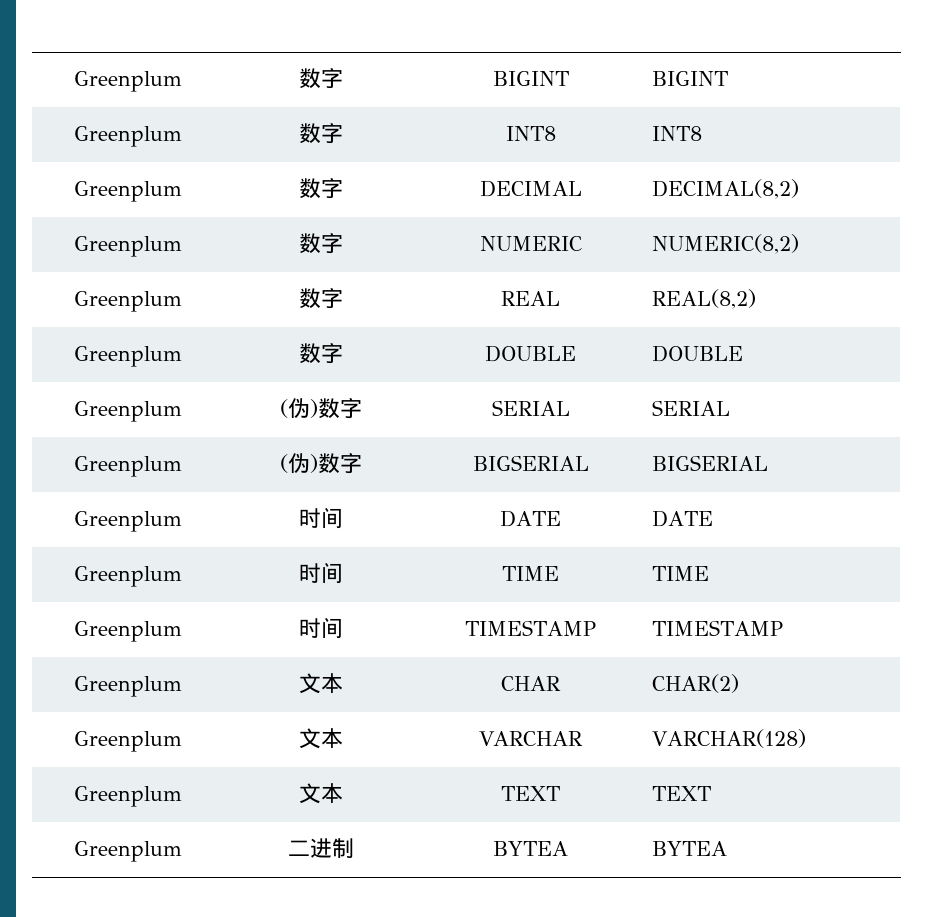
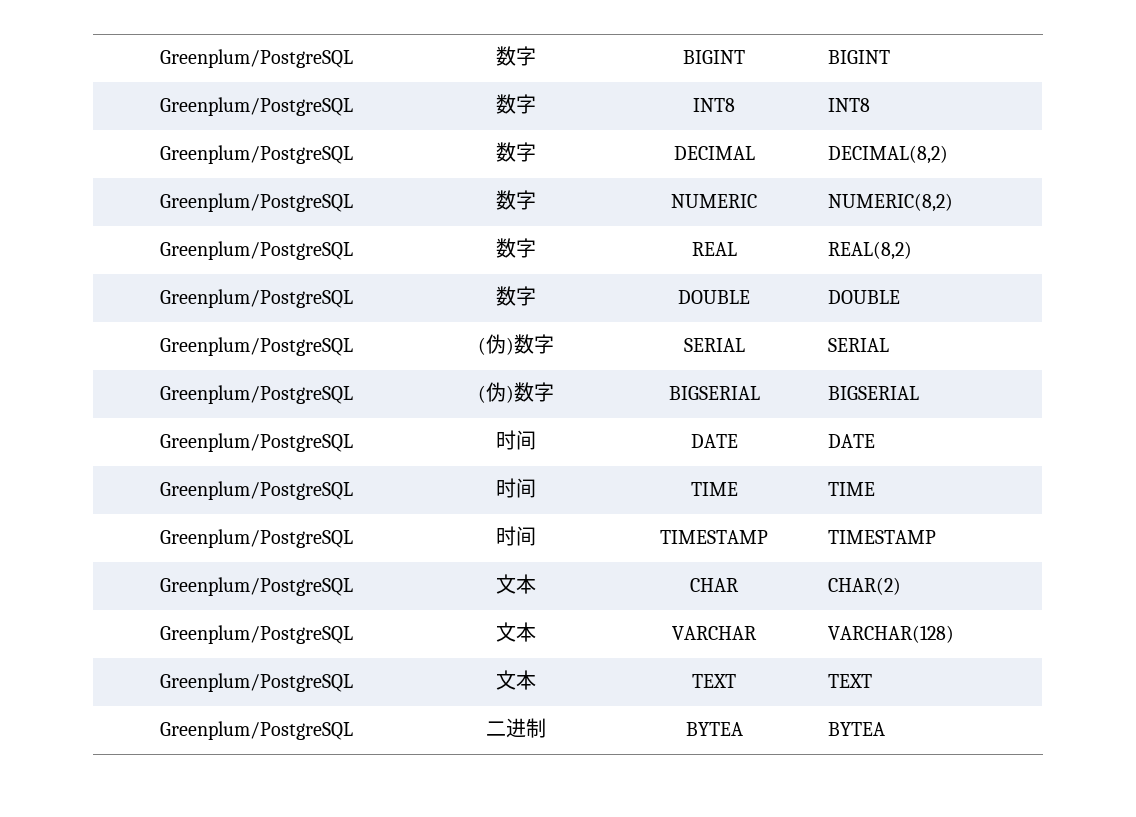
[73,71,182,92] Greenplum -> [159,49,353,68] Greenplum/PostgreSQL
[73,126,182,147] Greenplum -> [159,97,353,116] Greenplum/PostgreSQL
[73,181,182,202] Greenplum -> [159,145,353,164] Greenplum/PostgreSQL
[73,236,182,257] Greenplum -> [159,193,353,212] Greenplum/PostgreSQL
[73,291,182,312] Greenplum -> [159,241,353,260] Greenplum/PostgreSQL
[73,346,182,367] Greenplum -> [159,289,353,308] Greenplum/PostgreSQL
[73,401,182,422] Greenplum -> [159,337,353,356] Greenplum/PostgreSQL
[73,456,182,477] Greenplum -> [159,385,353,404] Greenplum/PostgreSQL
[73,511,182,532] Greenplum -> [159,433,353,452] Greenplum/PostgreSQL
[73,566,182,587] Greenplum -> [159,481,353,500] Greenplum/PostgreSQL
[73,621,182,642] Greenplum -> [159,529,353,548] Greenplum/PostgreSQL
[73,676,182,697] Greenplum -> [159,577,353,596] Greenplum/PostgreSQL
[73,731,182,752] Greenplum -> [159,625,353,644] Greenplum/PostgreSQL
[73,786,182,807] Greenplum -> [159,673,353,692] Greenplum/PostgreSQL
[73,841,182,862] Greenplum -> [159,721,353,740] Greenplum/PostgreSQL

